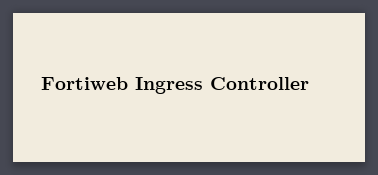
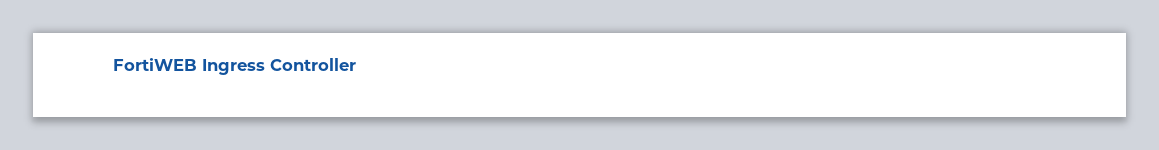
[41,77,128,90] Fortiweb -> [113,58,197,71] FortiWEB

